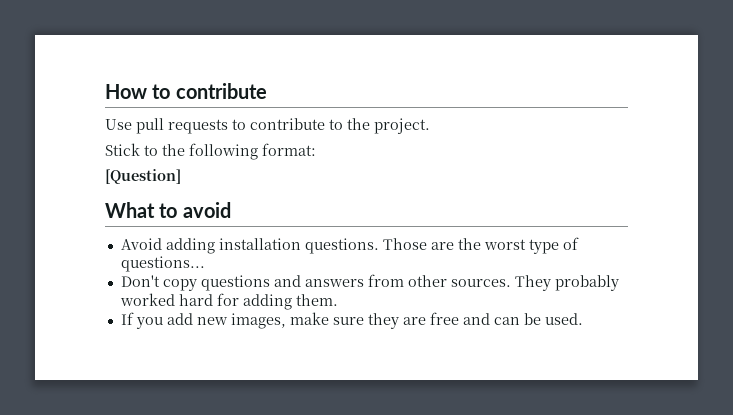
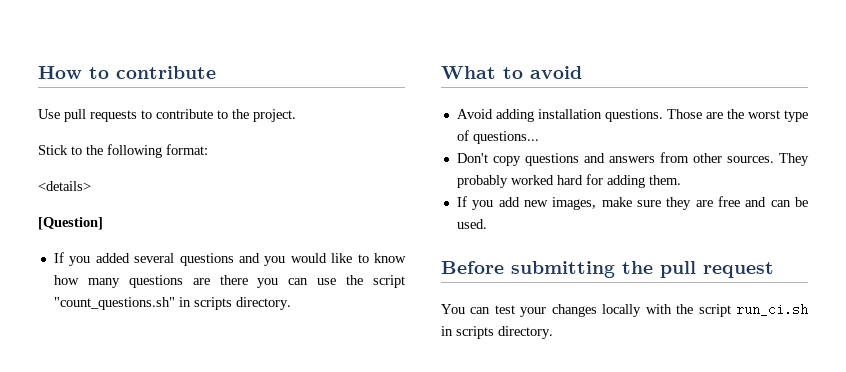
(316, 149) none -> [38,181,91,191] // <details>
(181, 176) none -> [53,252,406,266] [53,275,405,288] [53,297,291,310] // If you added several questions and you would like to know how many questions are there you can use the script "count_questions.sh" in scripts directory.
(583, 319) none -> [441,261,774,278] [441,303,808,317] [441,326,553,339] // Before submitting the pull request // You can test your changes locally with the script run_ci.sh in scripts directory.

